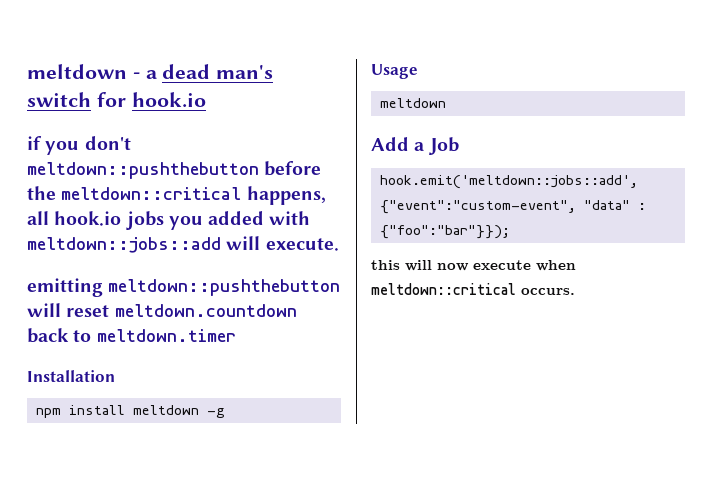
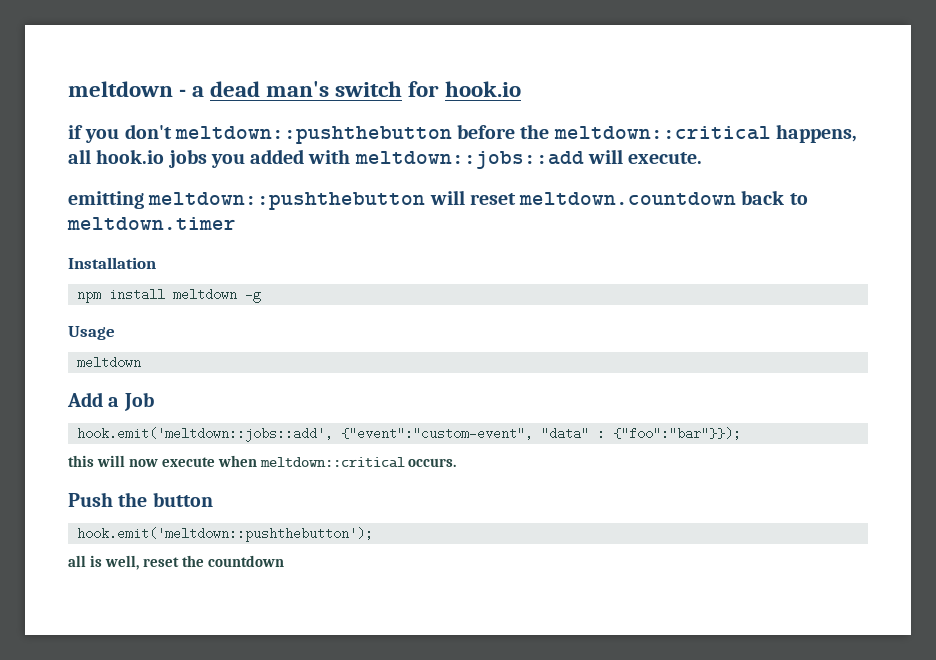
(575, 291) none -> [68,492,213,507] [76,527,373,542] [68,555,284,570] // Push the button // hook.emit('meltdown::pushthebutton'); // all is well, reset the countdown

